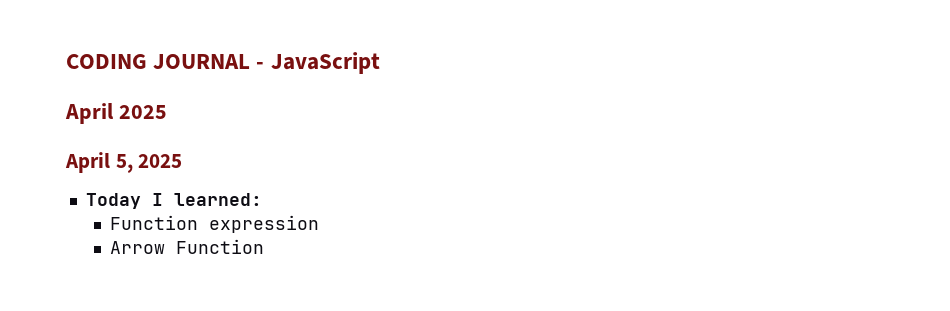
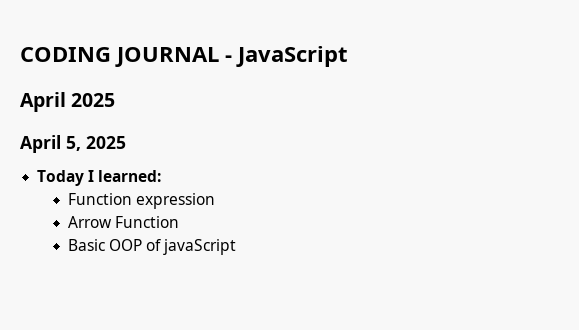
(265, 246) none -> [67,239,237,255] // Basic OOP of javaScript

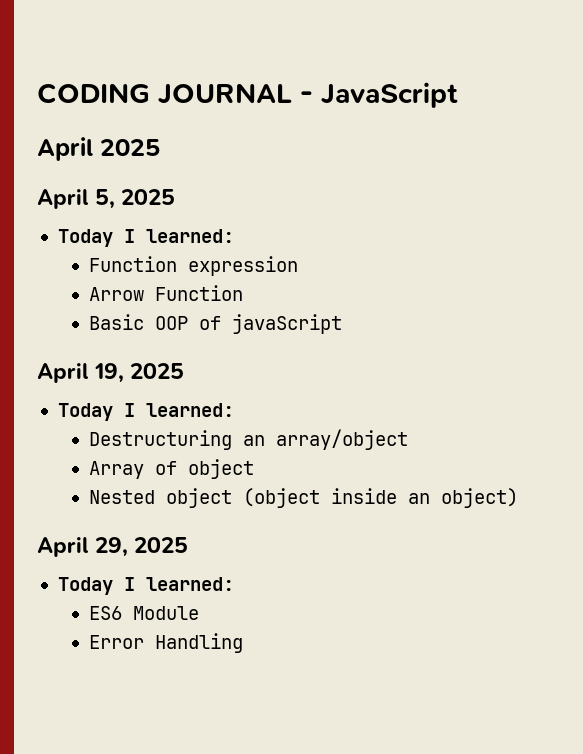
(237, 247) none -> [37,363,185,383] [57,403,234,421] [89,429,409,450] [89,459,255,479] [89,488,519,508] [37,537,189,557] [57,577,234,595] [89,606,200,620] [89,633,244,653] // April 19, 2025 // Today I learned: // Destructuring an array/object // Array of object // Nested object (object inside an object) // April 29, 2025 // Today I learned: // ES6 Module // Error Handling

